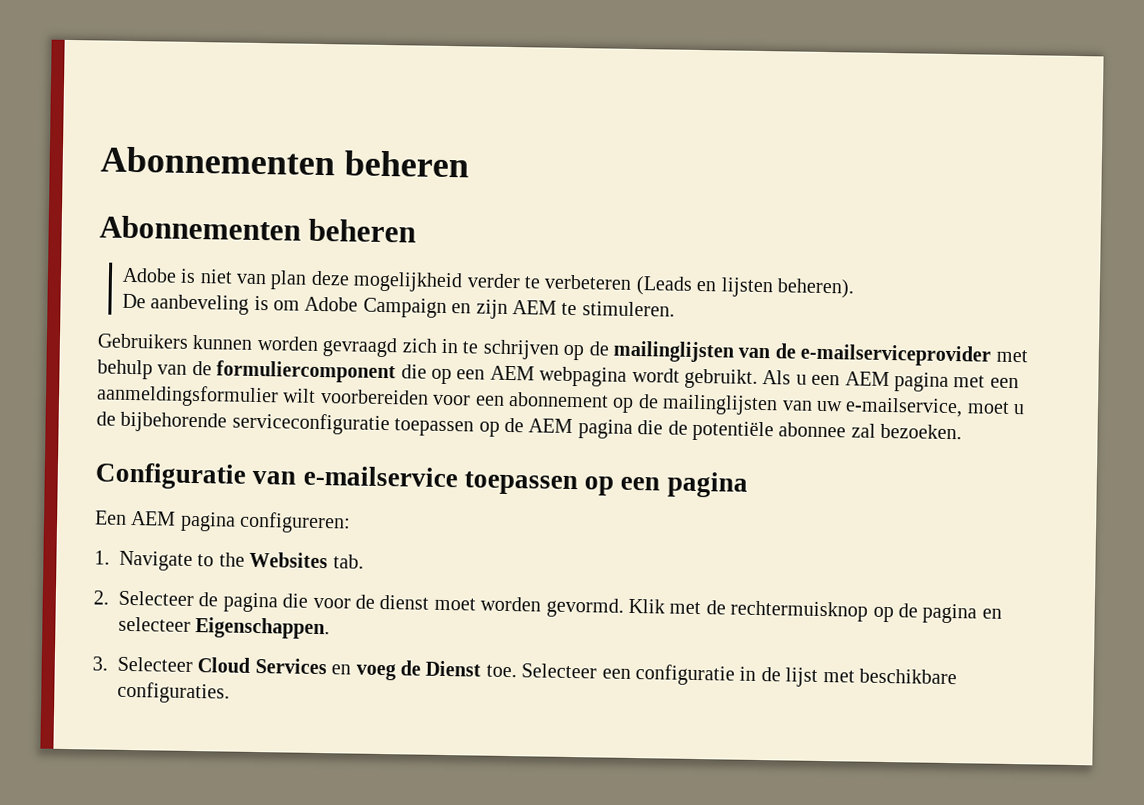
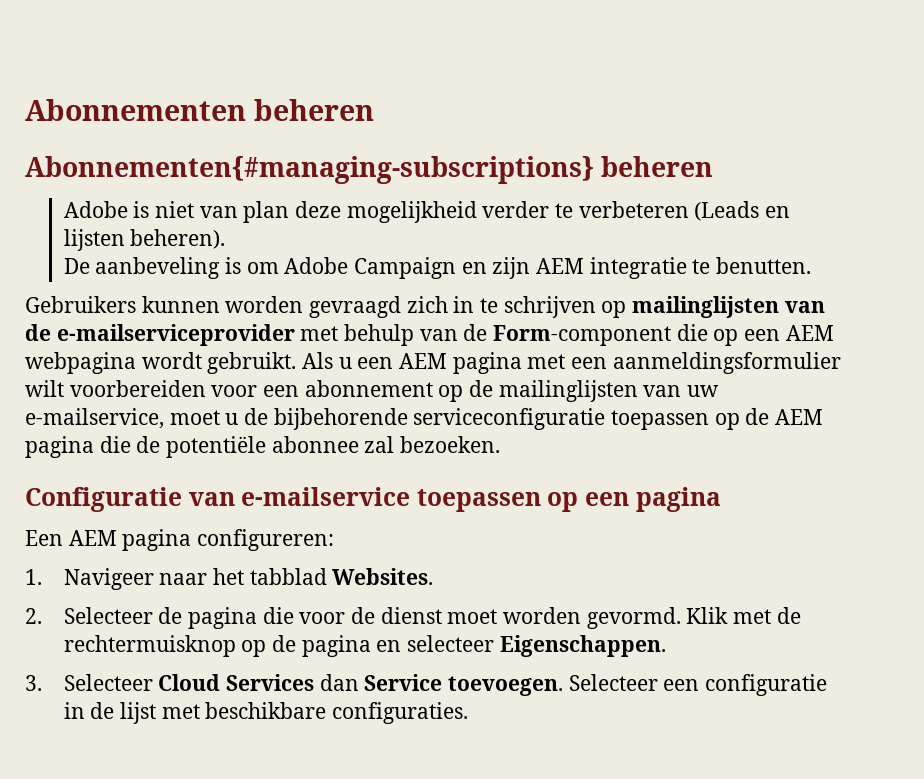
[100,146,469,178] [99,215,301,241] Abonnementen beheren // Abonnementen -> [25,99,374,121] [25,156,594,184] Abonnementen beheren // Abonnementen{#managing-subscriptions}
[561,301,675,317] te stimuleren. -> [589,257,812,279] integratie te benutten.
[588,341,609,356] de -> (627, 309) none
[216,360,397,384] formuliercomponent -> [493,325,672,346] Form-component
[119,550,364,571] Navigate to the Websites tab. -> [63,568,434,590] Navigeer naar het tabblad Websites.
[331,660,517,681] en voeg de Dienst toe. -> [319,674,564,696] dan Service toevoegen.

